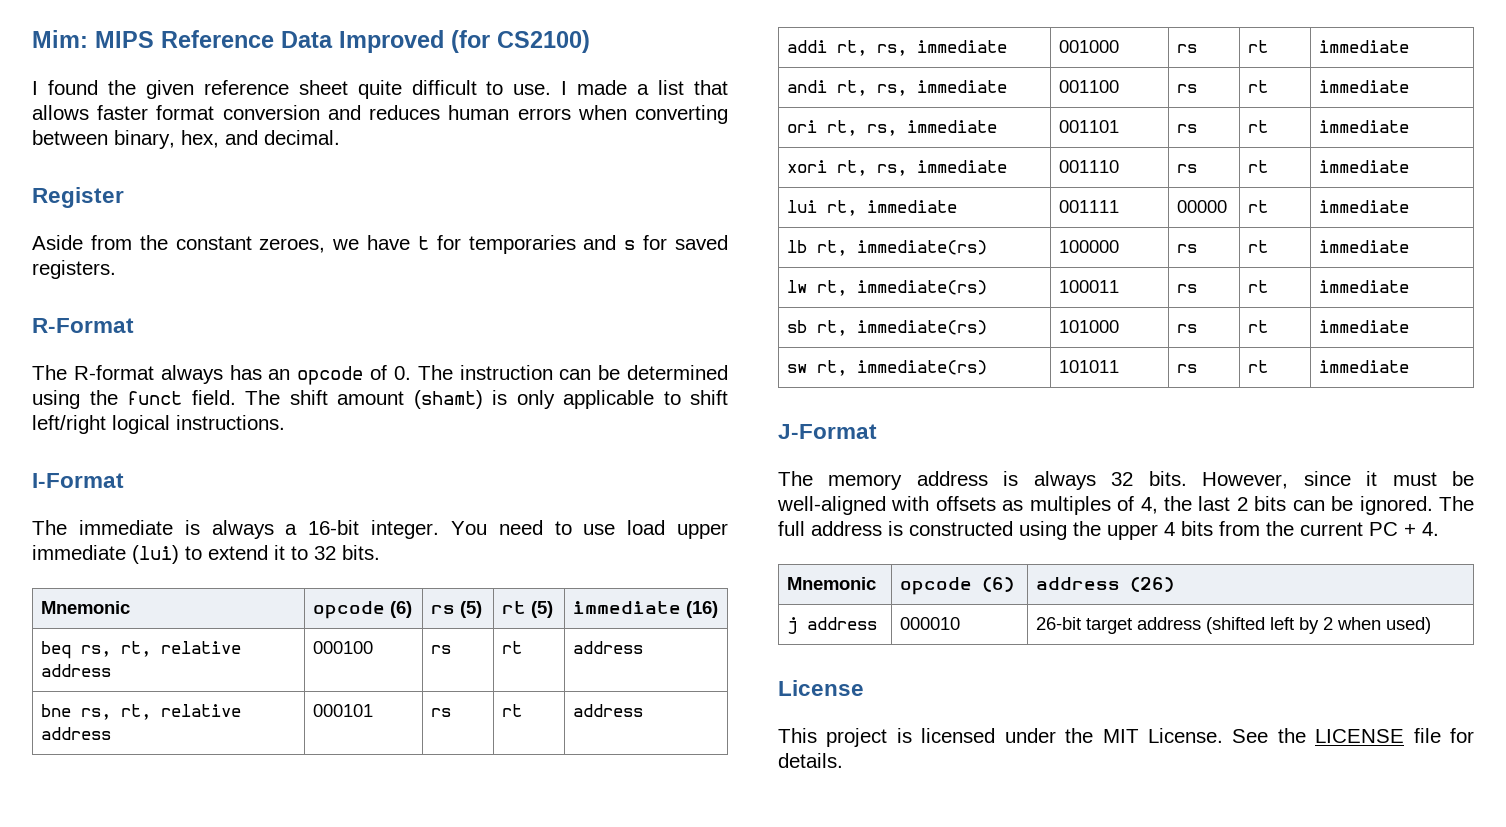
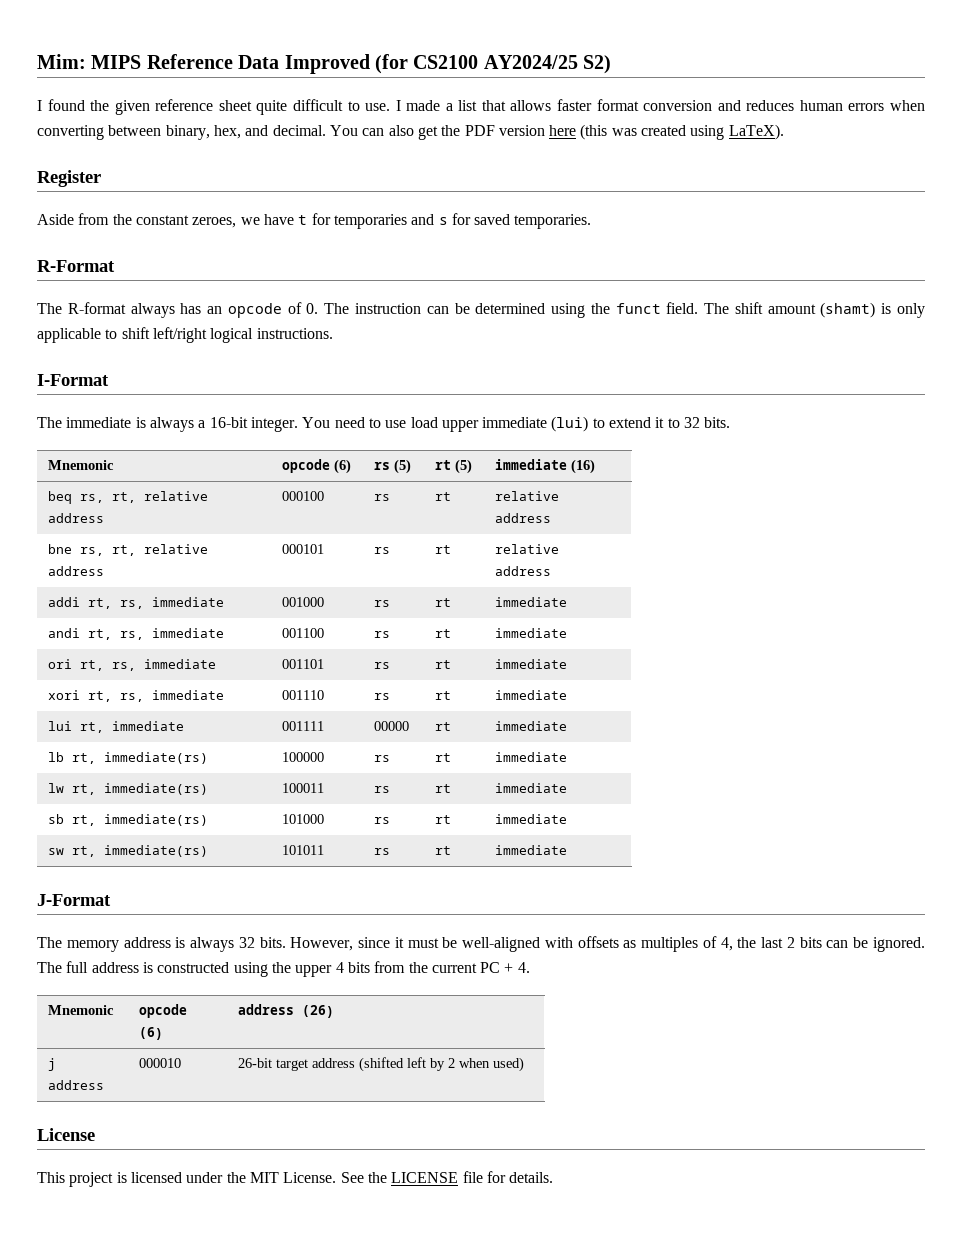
[497,30,590,53] CS2100) -> [413,55,612,74] CS2100 AY2024/25 S2)
(340, 137) none -> [329,124,784,140] You can also get the PDF version here (this was created using LaTeX).
[32,260,116,279] registers. -> [514,214,592,229] temporaries.
(523, 647) none -> [494,491,559,501] relative
(523, 710) none -> [494,544,559,554] relative

